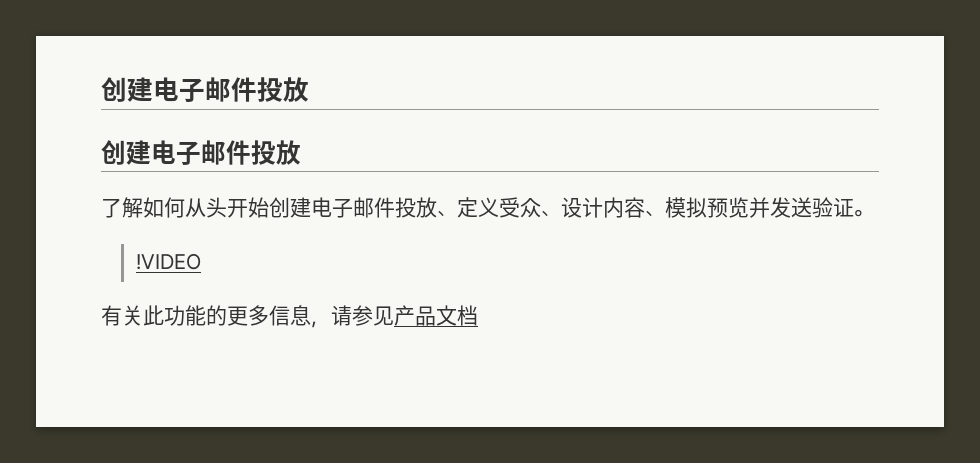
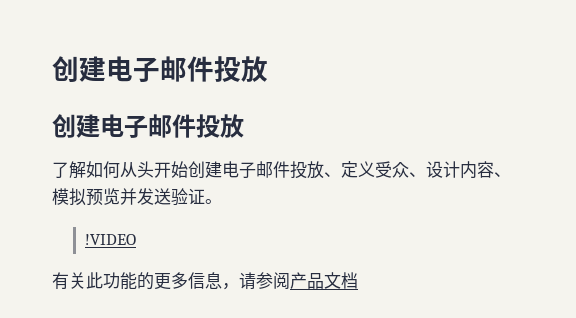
[373,306,394,326] 见 -> [273,272,290,289] 阅

